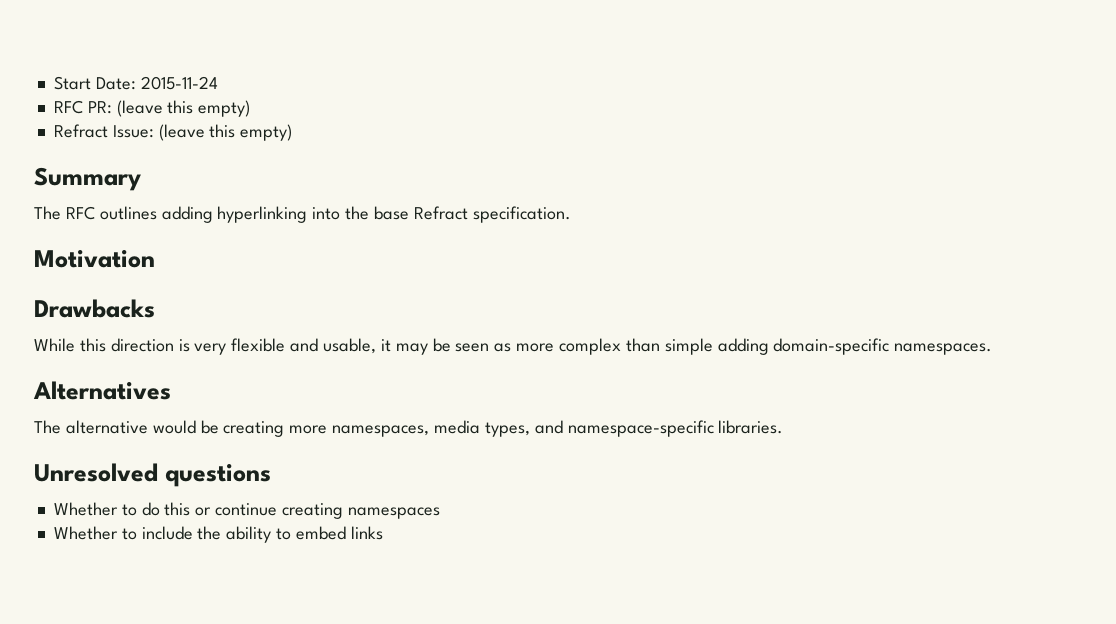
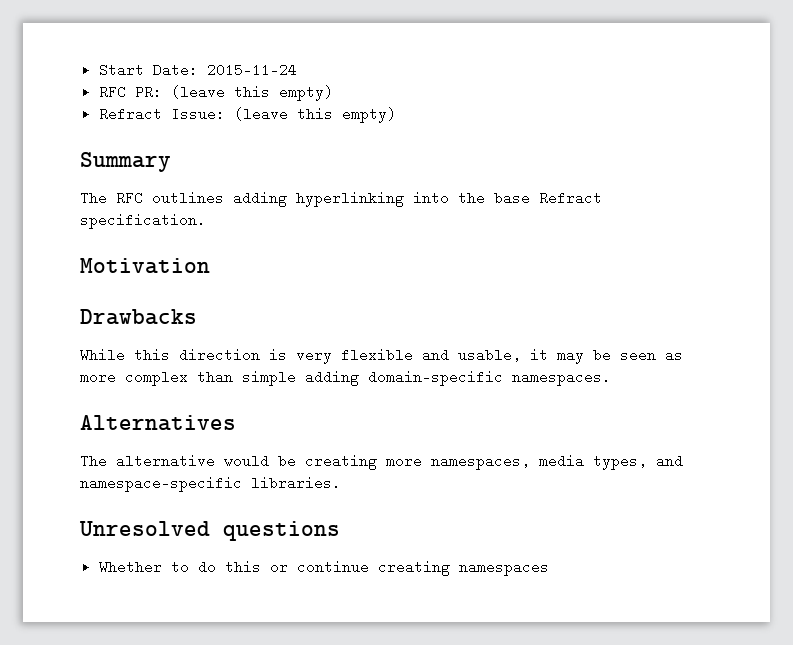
[53,526,383,543] // Whether to include the ability to embed links -> (549, 568) none

